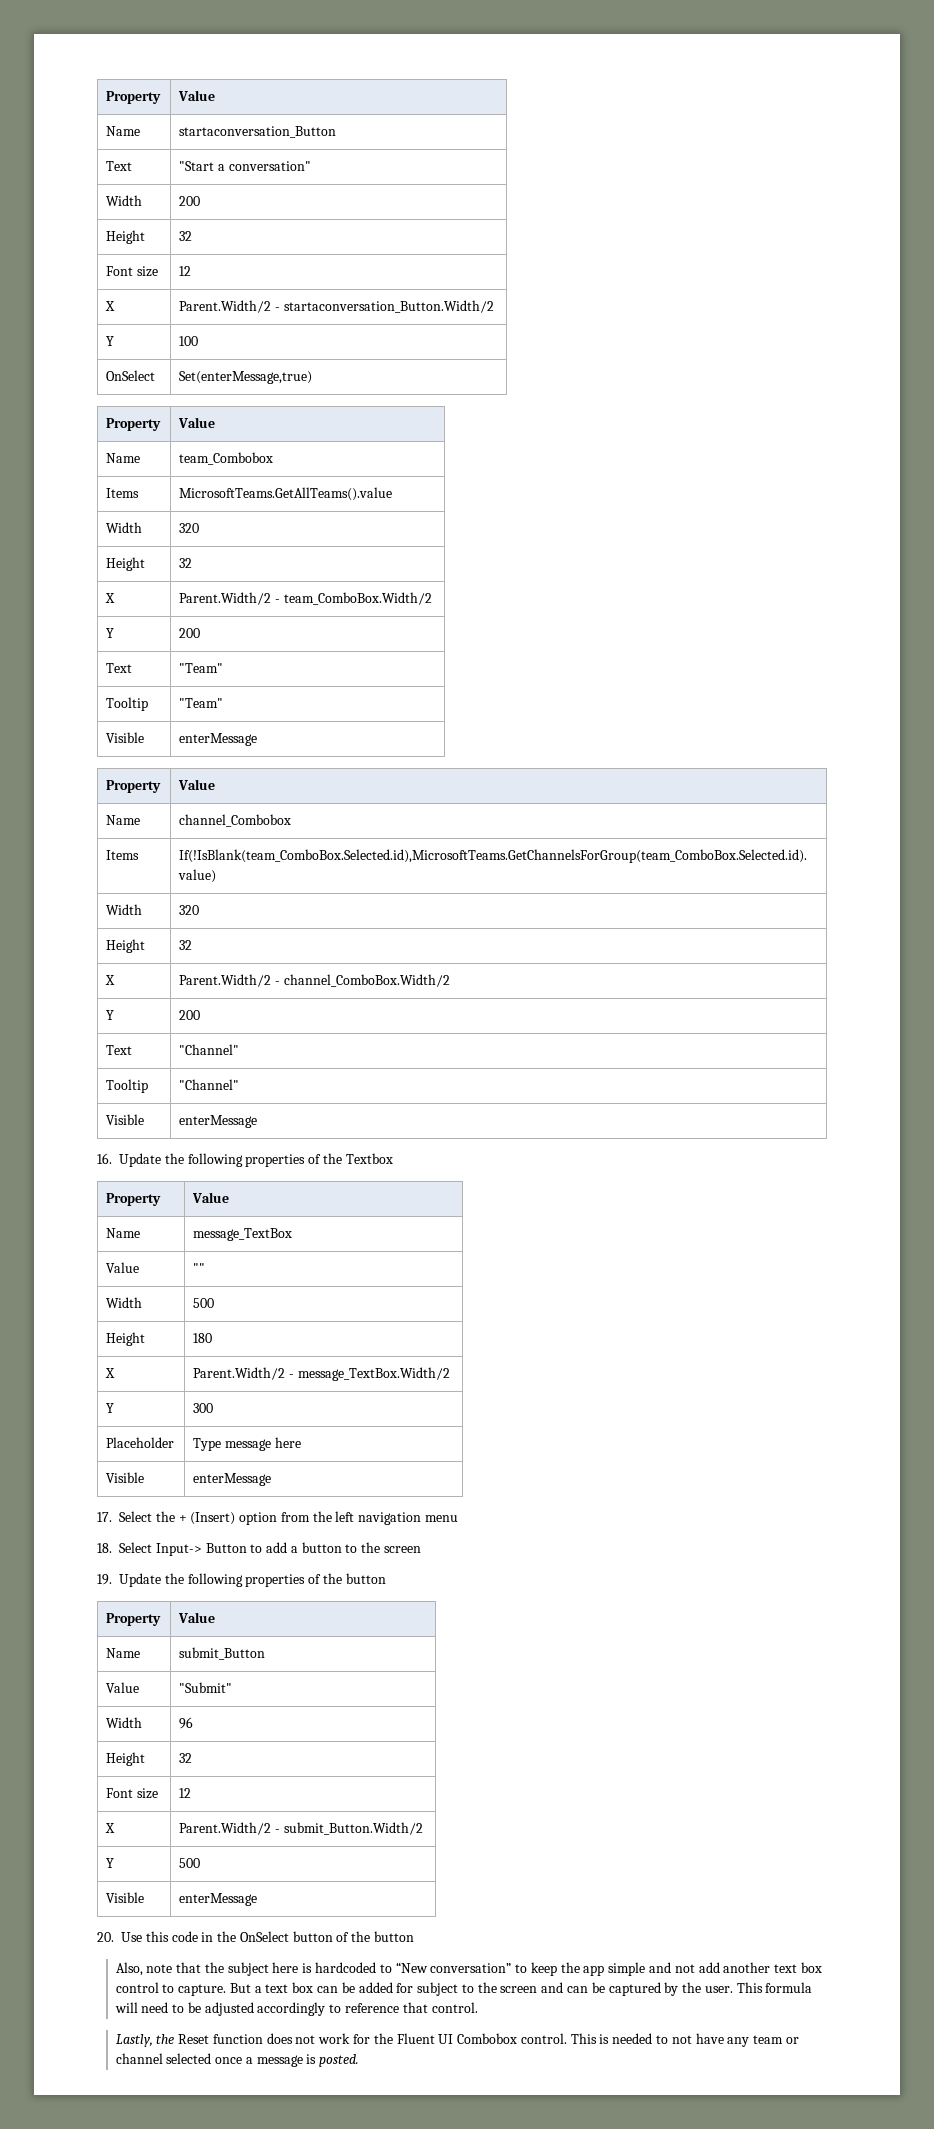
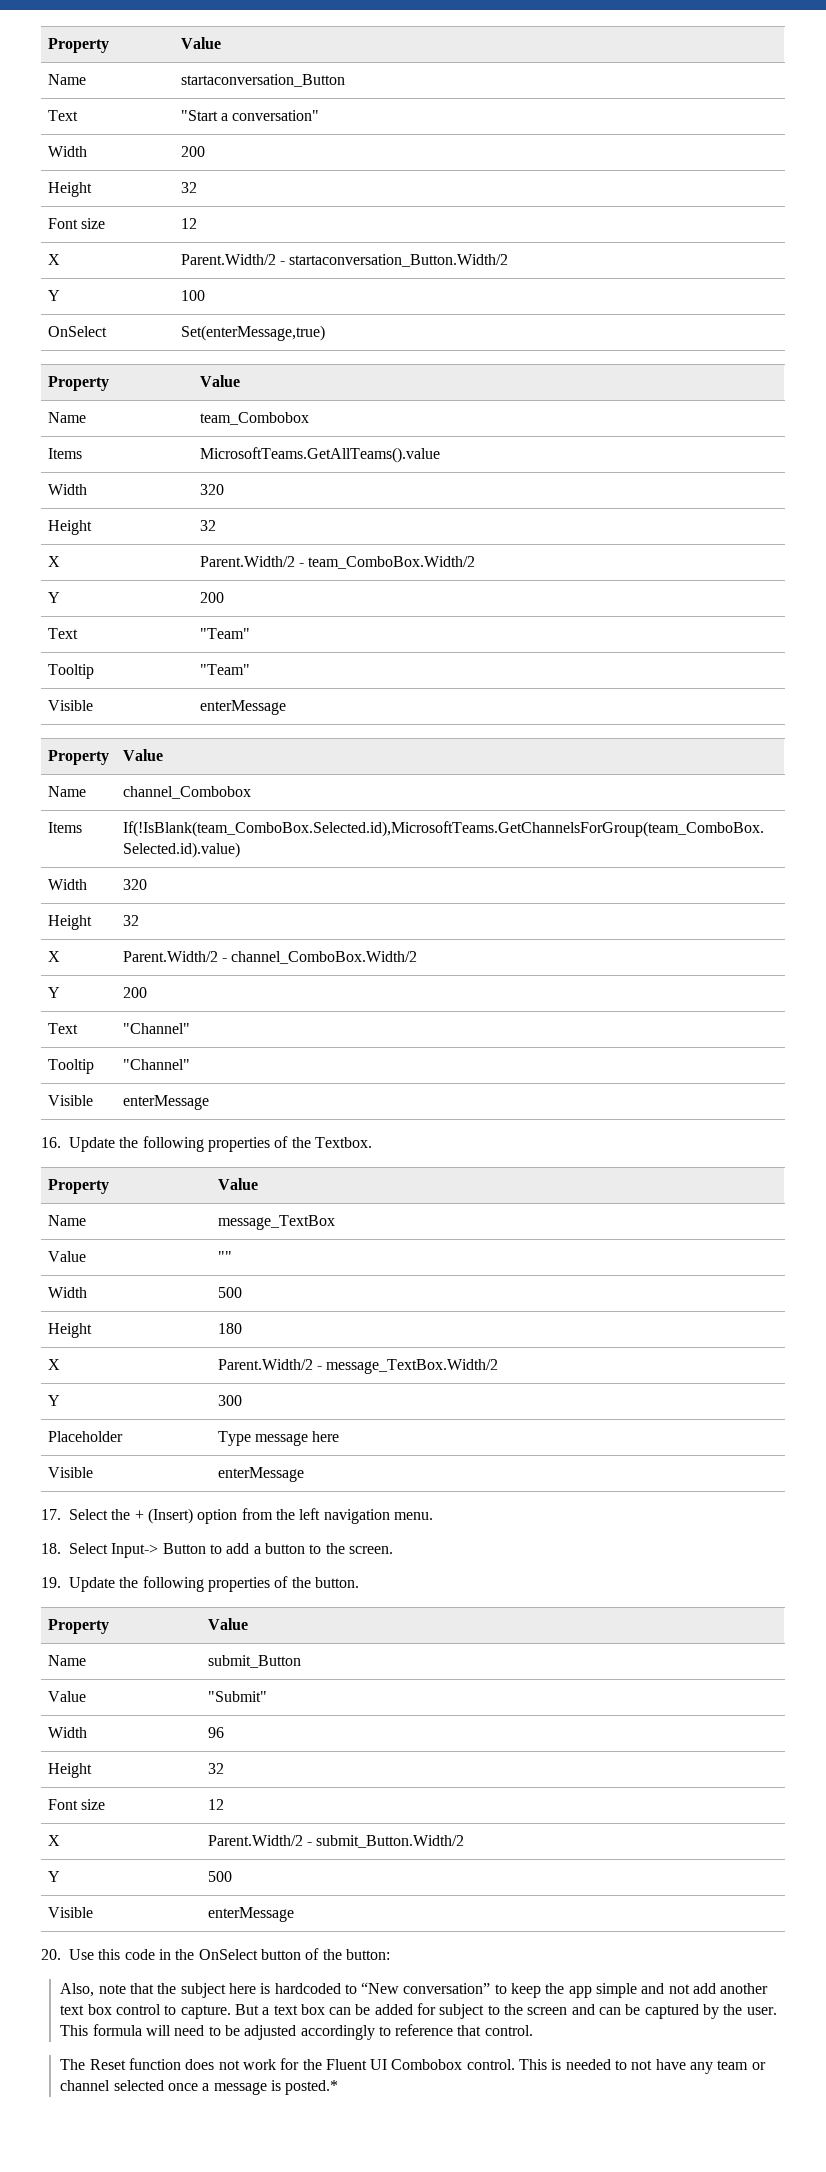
[345,1153,393,1164] Textbox -> [314,1137,372,1148] Textbox.
[425,1515,459,1522] menu -> [393,1512,433,1520] menu.
[384,1546,422,1553] screen -> [348,1546,393,1554] screen.
[345,1573,386,1584] button -> [314,1577,359,1588] button.
[374,1931,415,1942] button -> [345,1949,390,1960] button:
[115,2034,175,2047] Lastly, the -> [60,2059,86,2070] The
[319,2054,360,2067] posted. -> [285,2080,339,2095] posted.*

